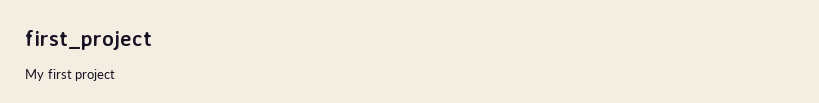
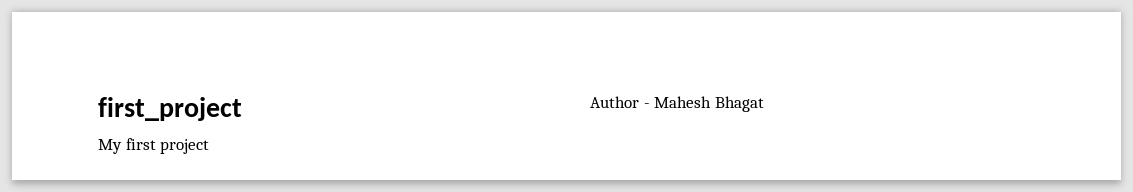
(116, 75) none -> [590,96,764,112] // Author - Mahesh Bhagat

